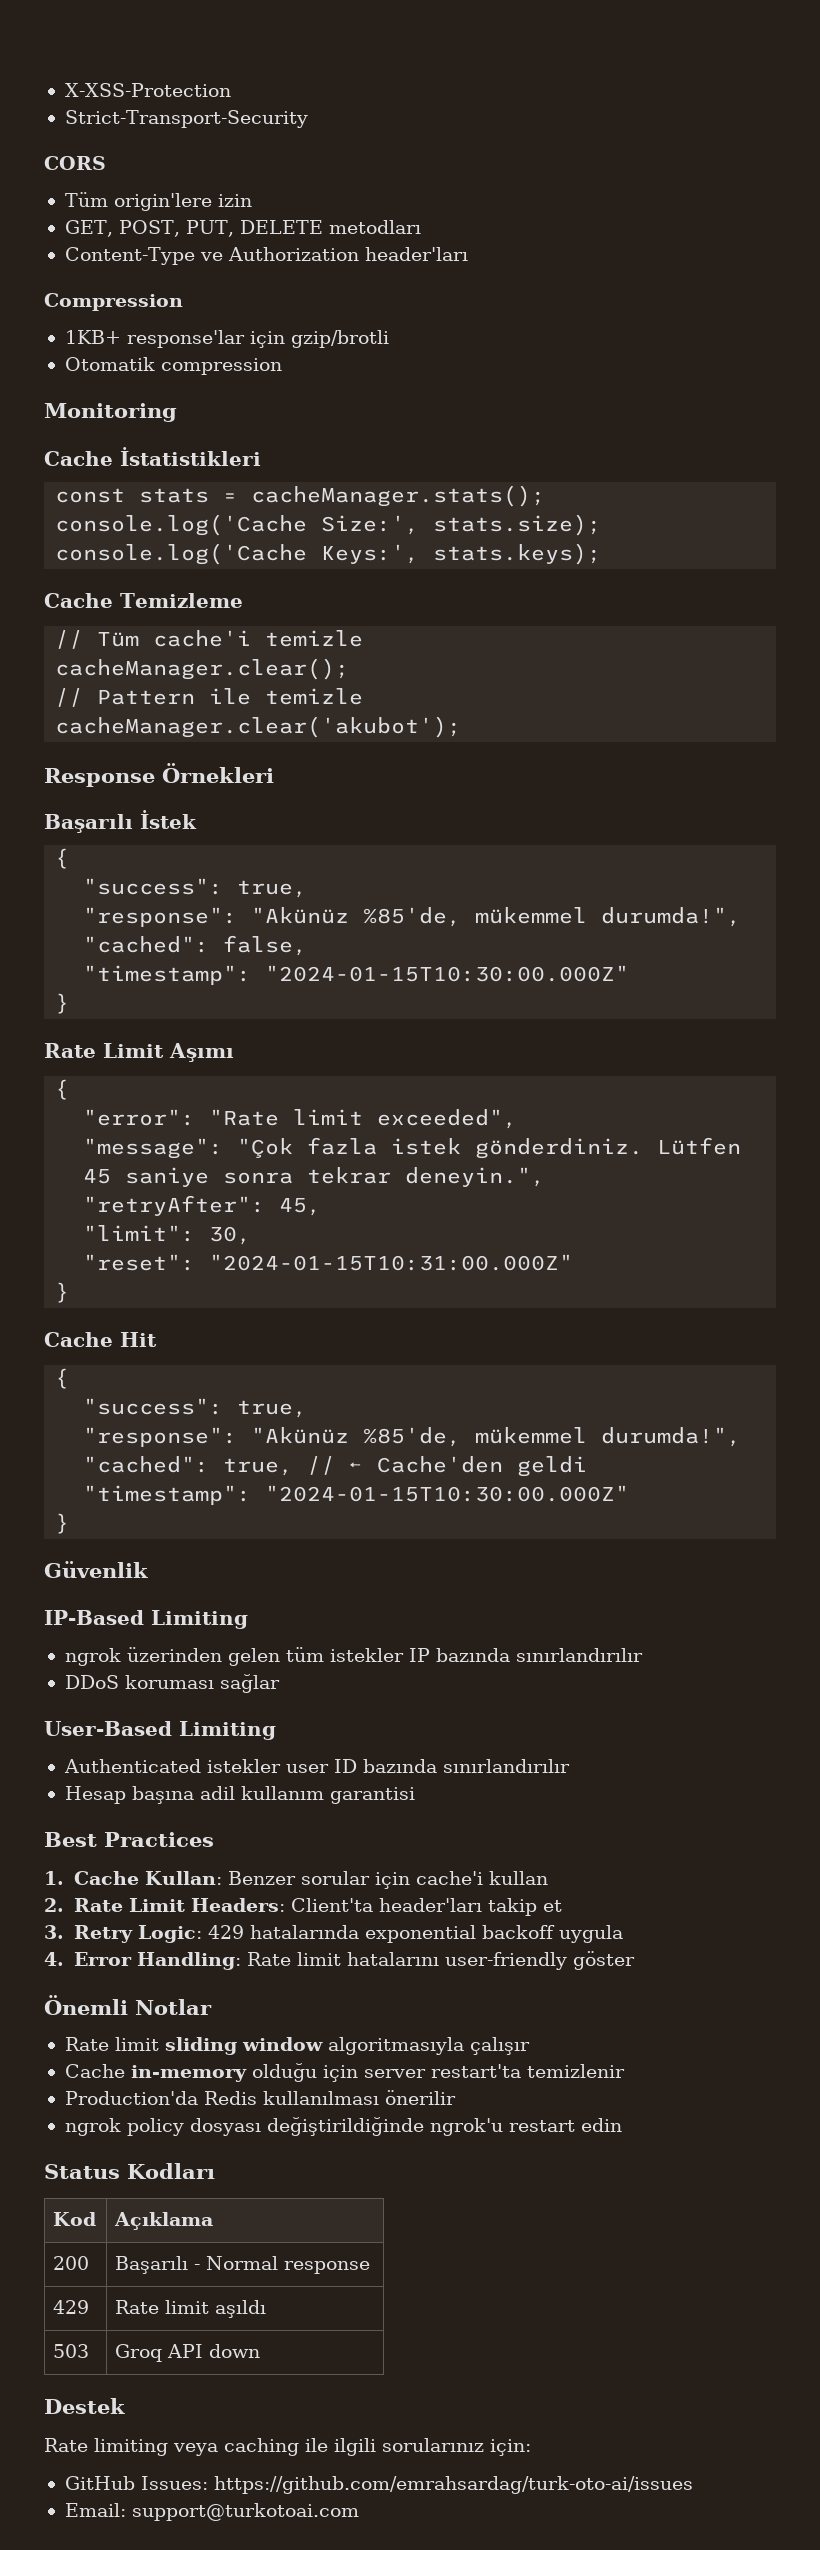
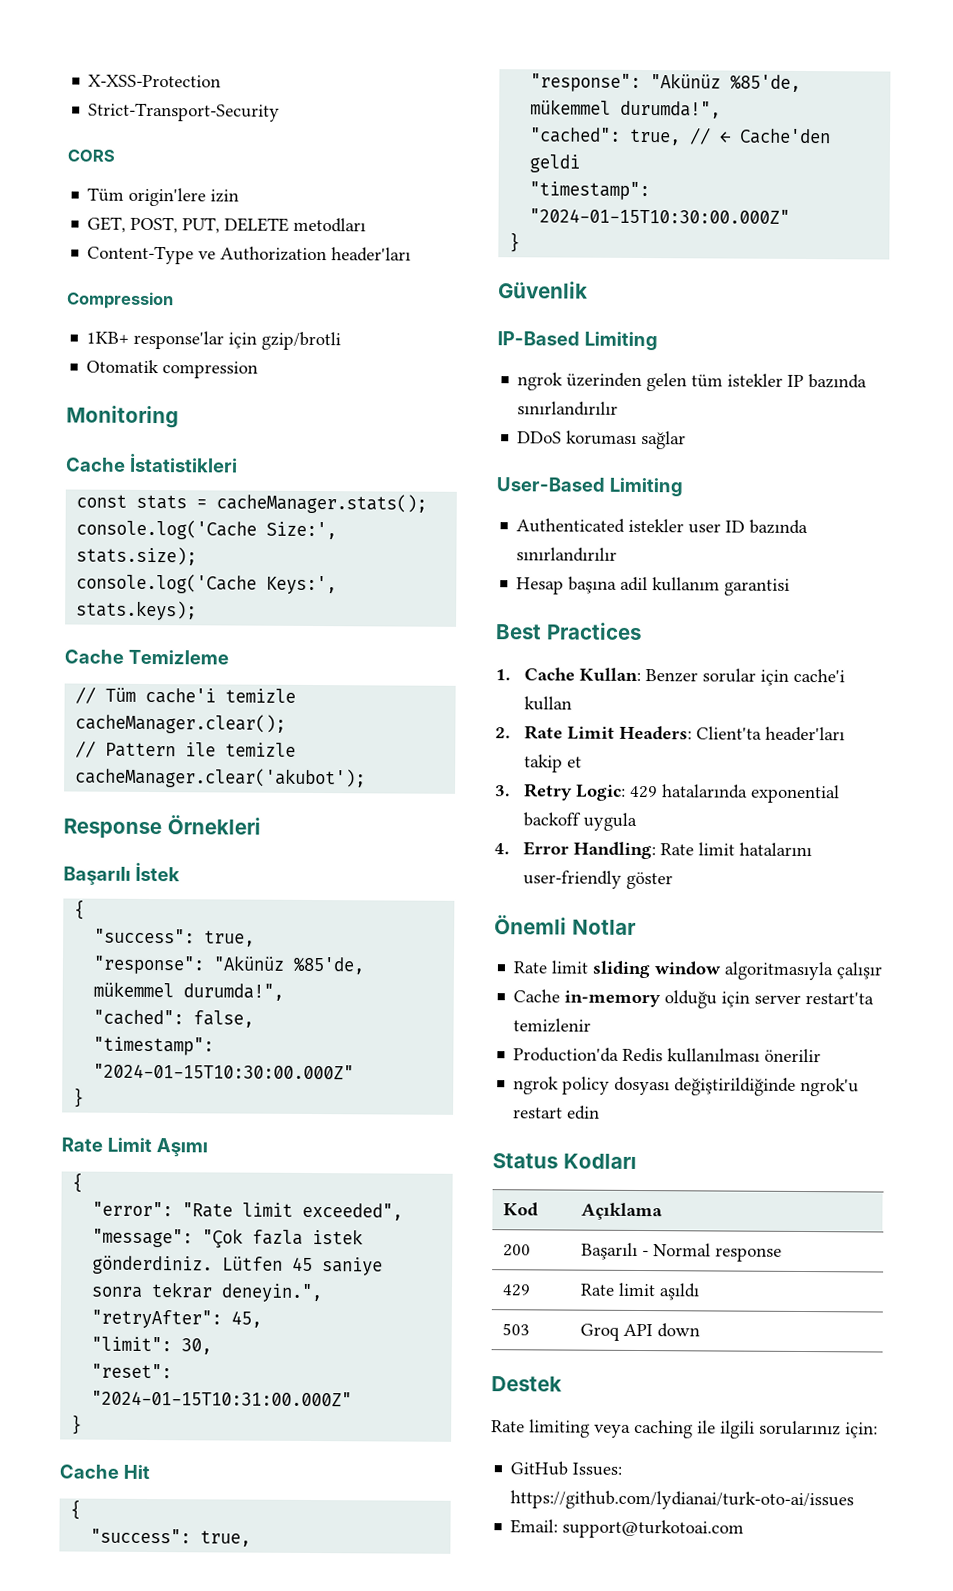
[213,2476,693,2494] https://github.com/emrahsardag/turk-oto-ai/issues -> [510,1490,855,1511] https://github.com/lydianai/turk-oto-ai/issues

